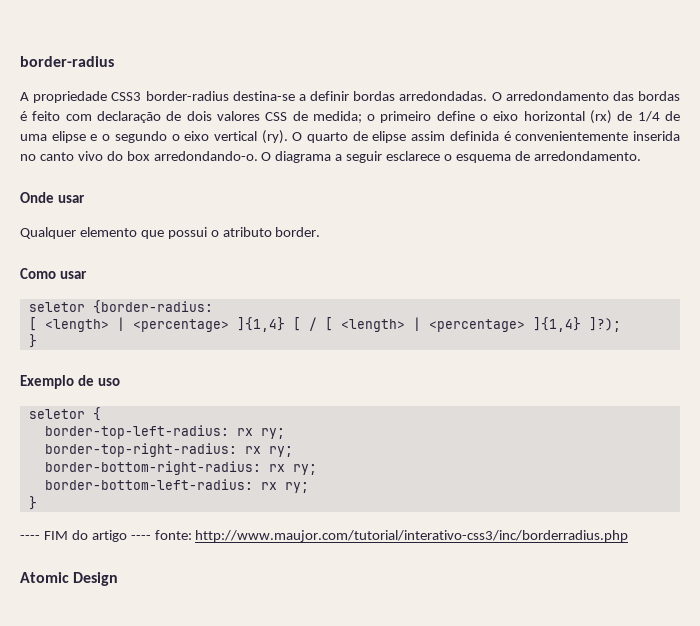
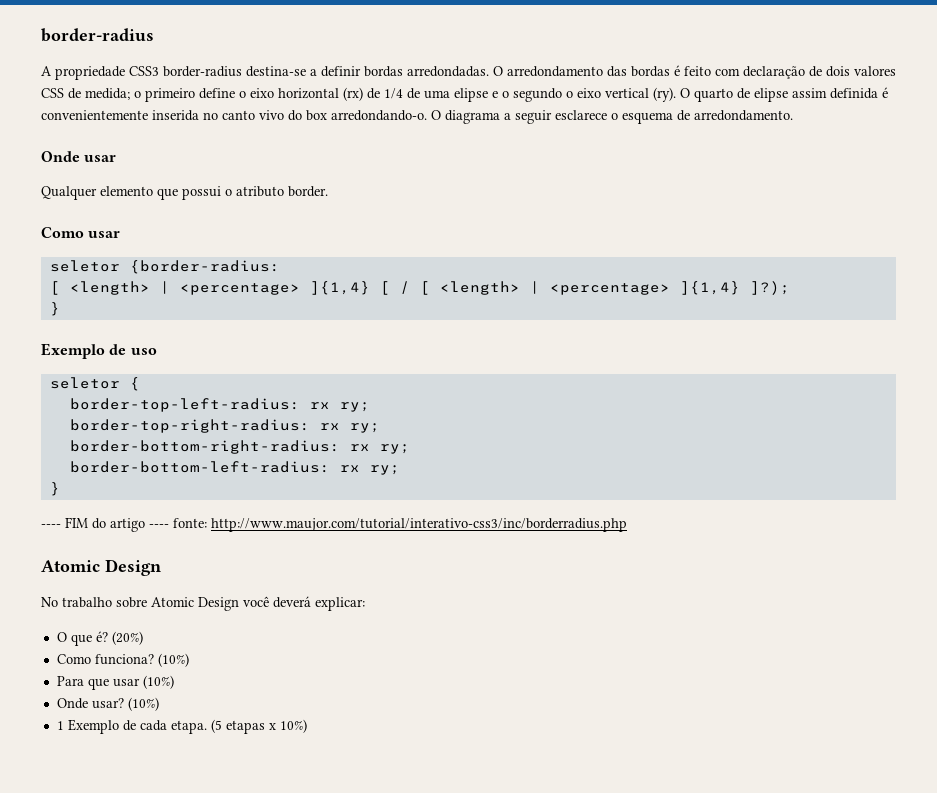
(119, 579) none -> [41,596,365,611] [56,631,143,646] [56,653,189,667] [56,675,174,690] [56,697,159,711] [56,719,307,734] // No trabalho sobre Atomic Design você deverá explicar: // O que é? (20%) // Como funciona? (10%) // Para que usar (10%) // Onde usar? (10%) // 1 Exemplo de cada etapa. (5 etapas x 10%)

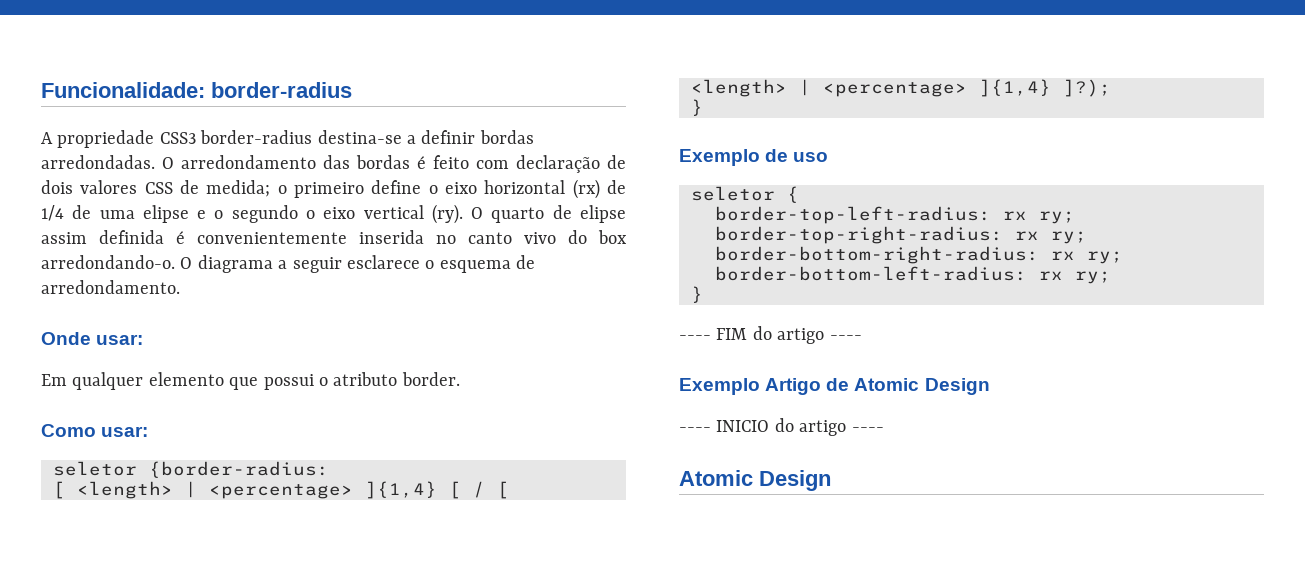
(41, 35) none -> [41,82,205,98] Funcionalidade:
[84,155,117,162] [41,186,97,200] usar // Qualquer -> [96,334,144,345] [41,372,144,390] usar: // Em qualquer
[88,231,121,238] usar -> [101,426,149,437] usar:
[173,518,627,532] [41,559,161,576] [41,596,365,611] [56,631,143,646] [56,653,189,667] [56,675,174,690] [56,697,159,711] [56,719,307,734] fonte: http://www.maujor.com/tutorial/interativo-css3/inc/borderradius.php // Atomic Design // No trabalho sobre Atomic Design você deverá explicar: // O que é? (20%) // Como funciona? (10%) // Para que usar (10%) // Onde usar? (10%) // 1 Exemplo de cada etapa. (5 etapas x 10%) -> [679,378,990,395] [679,418,884,436] [679,470,831,491] // Exemplo Artigo de Atomic Design // ---- INICIO do artigo ---- // Atomic Design

